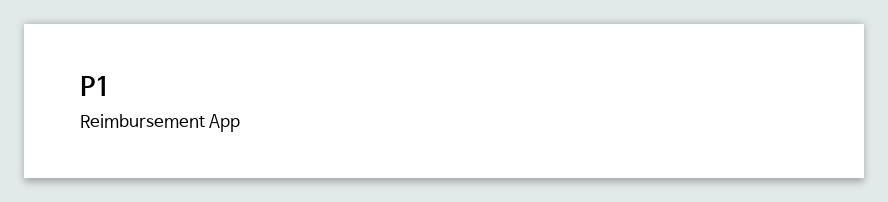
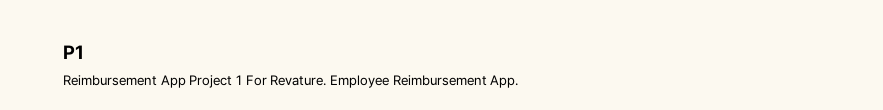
(241, 123) none -> [189,75,519,88] Project 1 For Revature. Employee Reimbursement App.

